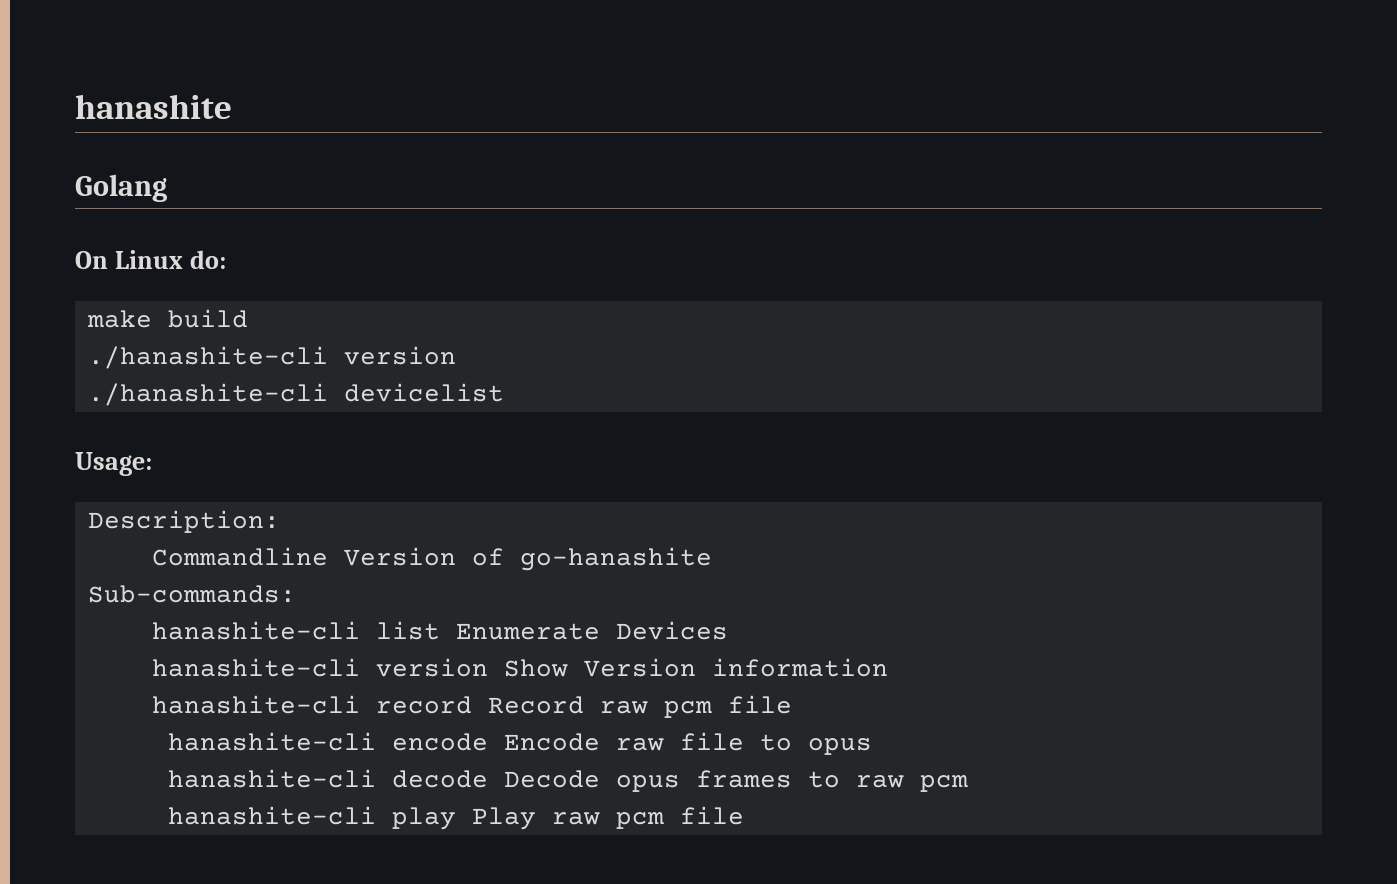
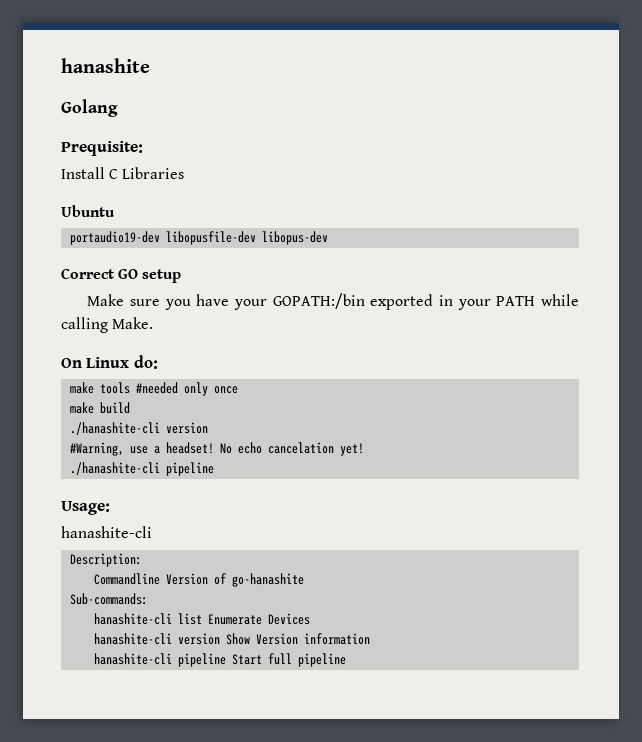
[75,250,226,269] [87,309,249,328] [88,346,457,369] [88,383,505,406] On Linux do: // make build // ./hanashite-cli version // ./hanashite-cli devicelist -> [61,141,143,156] [61,167,185,179] [61,205,115,217] [70,231,329,245] [61,268,182,283] [87,293,579,310] [61,317,154,333] [61,355,158,369] [70,382,239,396] [70,402,131,414] [70,422,209,435] [70,442,365,456] [70,462,215,476] Prequisite: // Install C Libraries // Ubuntu // portaudio19-dev libopusfile-dev libopus-dev // Correct GO setup // Make sure you have your GOPATH:/bin exported in your PATH while calling Make. // On Linux do: // make tools #needed only once // make build // ./hanashite-cli version // #Warning, use a headset! No echo cancelation yet! // ./hanashite-cli pipeline
(152, 464) none -> [61,526,152,538] // hanashite-cli
[376,695,793,718] [168,732,873,755] [168,769,969,792] [168,806,745,830] record Record raw pcm file // hanashite-cli encode Encode raw file to opus // hanashite-cli decode Decode opus frames to raw pcm // hanashite-cli play Play raw pcm file -> [178,653,347,667] pipeline Start full pipeline

